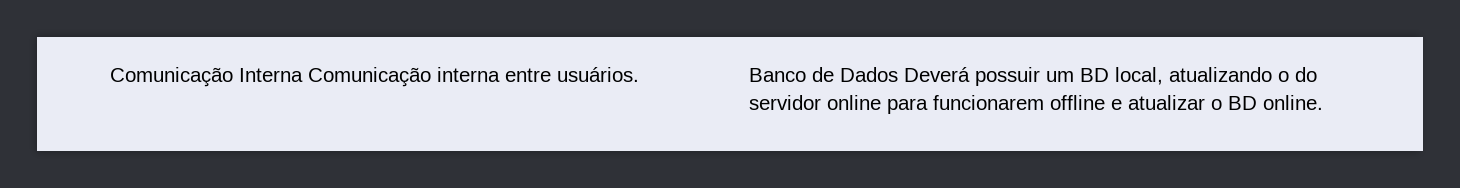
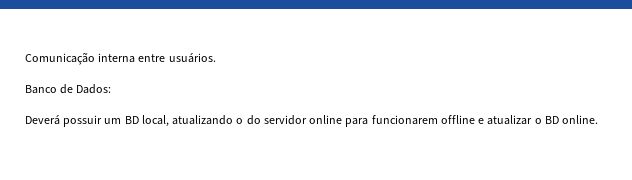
[110,67,431,87] Comunicação Interna Comunicação -> [25,52,95,65] Comunicação
[840,67,898,82] Dados -> [76,84,112,94] Dados: //

